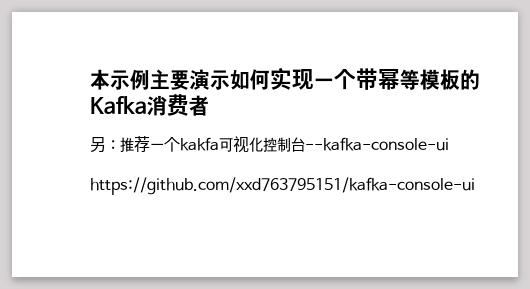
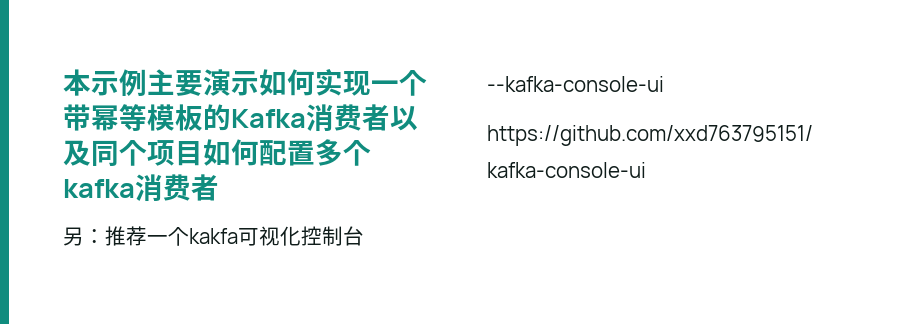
(209, 105) none -> [390,106,418,131] [63,139,371,167] [63,174,219,202] 以及同个项目如何配置多个kafka消费者

